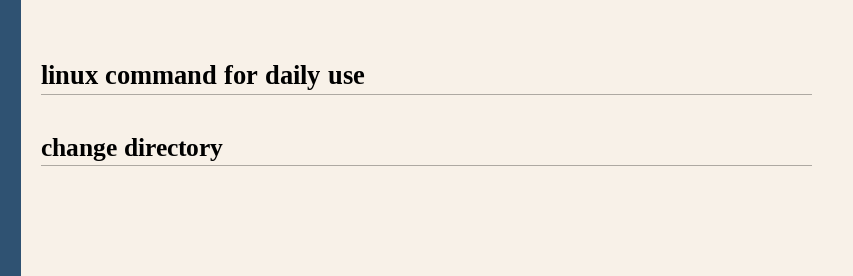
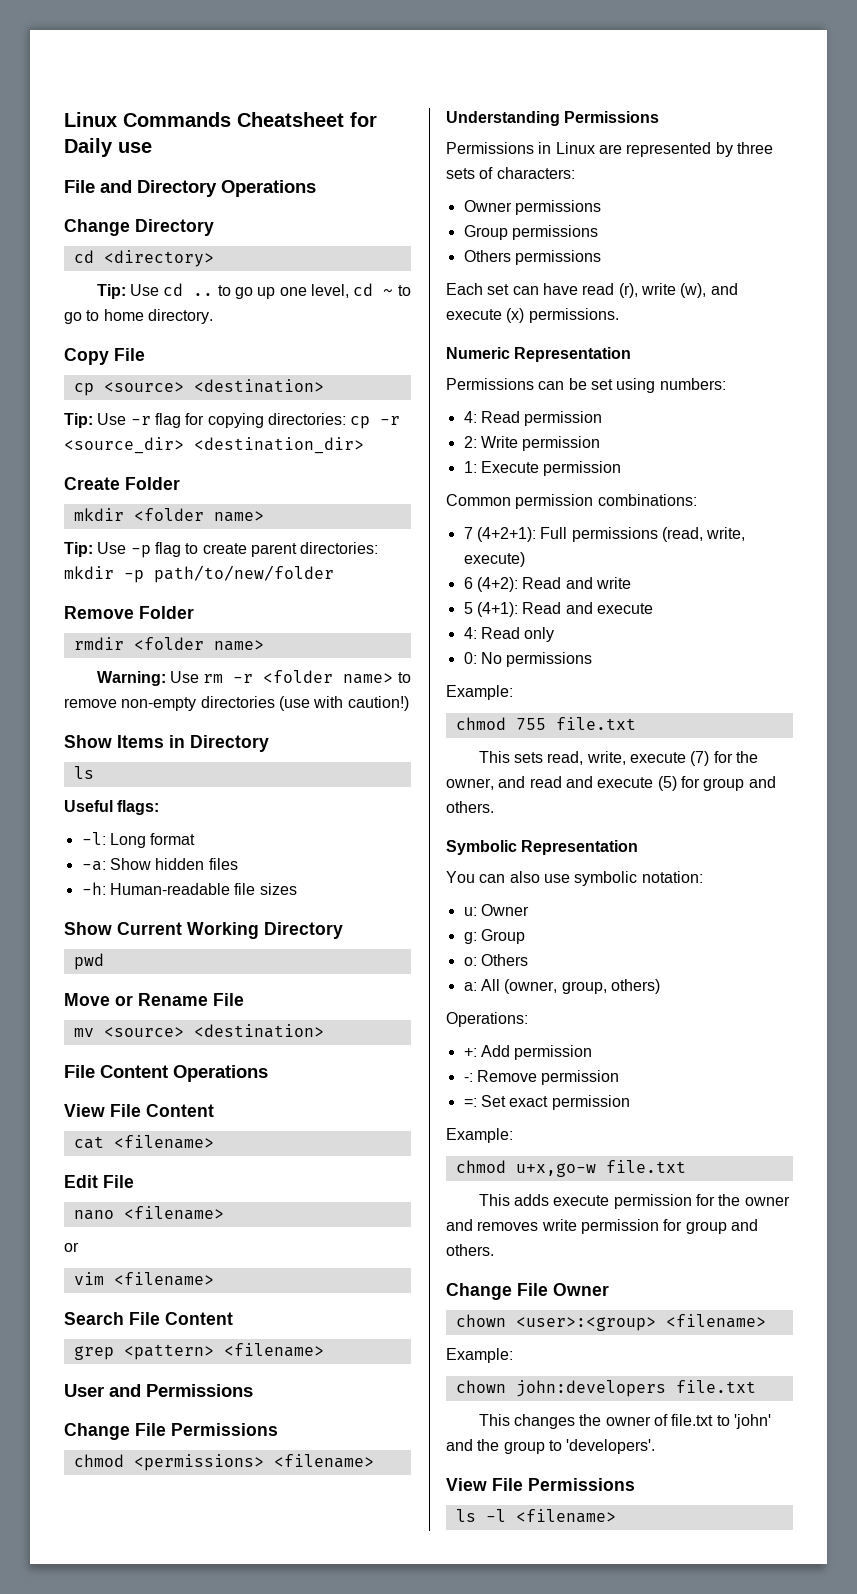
[41,65,365,90] [41,138,223,161] linux command for daily use // change directory -> [64,112,377,127] [64,138,152,157] [64,180,316,197] [64,219,214,236] [73,250,214,267] [96,283,411,299] [64,309,213,324] [64,348,145,365] [73,379,324,396] [64,413,401,429] [64,437,364,454] [64,477,180,490] [73,508,264,522] [64,542,379,558] [64,565,334,583] [64,606,194,619] [73,637,264,651] [96,670,411,686] [64,696,409,711] [64,735,269,752] [73,766,94,779] [64,800,160,815] [81,832,196,848] [81,858,238,871] [81,882,297,895] [64,922,343,939] [73,953,104,970] [64,993,244,1006] [73,1024,324,1038] [64,1065,268,1082] [64,1104,214,1117] [73,1135,214,1149] [64,1175,134,1188] [73,1206,224,1220] [64,1242,79,1252] [73,1272,214,1286] [64,1312,233,1325] [73,1343,324,1360] [64,1384,253,1397] [64,1423,278,1440] [73,1454,374,1471] [446,111,660,126] [446,142,773,157] [446,167,575,179] [463,200,601,215] [463,225,598,240] [463,250,601,265] [446,283,738,298] [446,308,619,323] [446,347,632,362] [446,378,726,393] [463,411,603,426] [463,436,601,451] [463,461,622,476] [446,494,697,509] [463,527,746,542] [463,552,525,567] [463,577,631,592] [463,602,653,617] [463,627,555,642] [463,652,593,667] [446,685,513,700] [455,717,636,730] [478,751,758,766] [446,776,776,791] [446,801,494,813] [446,840,639,855] [446,871,703,886] [463,904,529,916] [463,929,525,944] [463,954,528,966] [463,979,660,994] [446,1012,528,1027] [463,1045,593,1060] [463,1070,620,1085] [463,1095,630,1110] [446,1128,513,1143] [455,1160,686,1177] [478,1194,790,1209] [446,1219,758,1234] [446,1244,494,1256] [446,1283,609,1300] [455,1314,766,1331] [446,1348,513,1363] [455,1380,756,1397] [478,1414,771,1429] [446,1439,656,1454] [446,1478,635,1491] [455,1509,616,1523] Linux Commands Cheatsheet for Daily use // File and Directory Operations // Change Directory // cd <directory> // Tip: Use cd .. to go up one level, cd ~ to go to home directory. // Copy File // cp <source> <destination> // Tip: Use -r flag for copying directories: cp -r <source_dir> <destination_dir> // Create Folder // mkdir <folder name> // Tip: Use -p flag to create parent directories: mkdir -p path/to/new/folder // Remove Folder // rmdir <folder name> // Warning: Use rm -r <folder name> to remove non-empty directories (use with caution!) // Show Items in Directory // ls // Useful flags: // -l: Long format // -a: Show hidden files // -h: Human-readable file sizes // Show Current Working Directory // pwd // Move or Rename File // mv <source> <destination> // File Content Operations // View File Content // cat <filename> // Edit File // nano <filename> // or // vim <filename> // Search File Content // grep <pattern> <filename> // User and Permissions // Change File Permissions // chmod <permissions> <filename> // Understanding Permissions // Permissions in Linux are represented by three sets of characters: // Owner permissions // Group permissions // Others permissions // Each set can have read (r), write (w), and execute (x) permissions. // Numeric Representation // Permissions can be set using numbers: // 4: Read permission // 2: Write permission // 1: Execute permission // Common permission combinations: // 7 (4+2+1): Full permissions (read, write, execute) // 6 (4+2): Read and write // 5 (4+1): Read and execute // 4: Read only // 0: No permissions // Example: // chmod 755 file.txt // This sets read, write, execute (7) for the owner, and read and execute (5) for group and others. // Symbolic Representation // You can also use symbolic notation: // u: Owner // g: Group // o: Others // a: All (owner, group, others) // Operations: // +: Add permission // -: Remove permission // =: Set exact permission // Example: // chmod u+x,go-w file.txt // This adds execute permission for the owner and removes write permission for group and others. // Change File Owner // chown <user>:<group> <filename> // Example: // chown john:developers file.txt // This changes the owner of file.txt to 'john' and the group to 'developers'. // View File Permissions // ls -l <filename>

